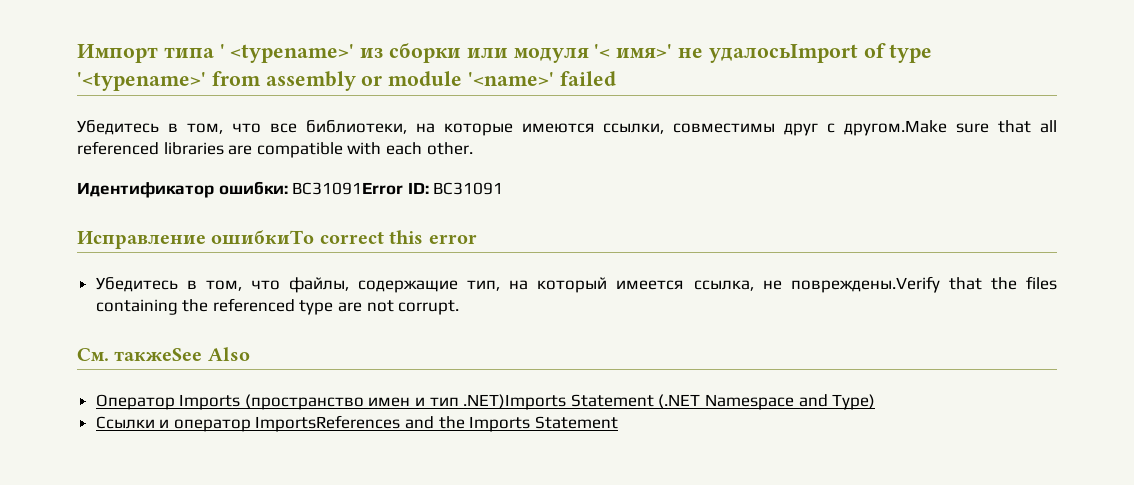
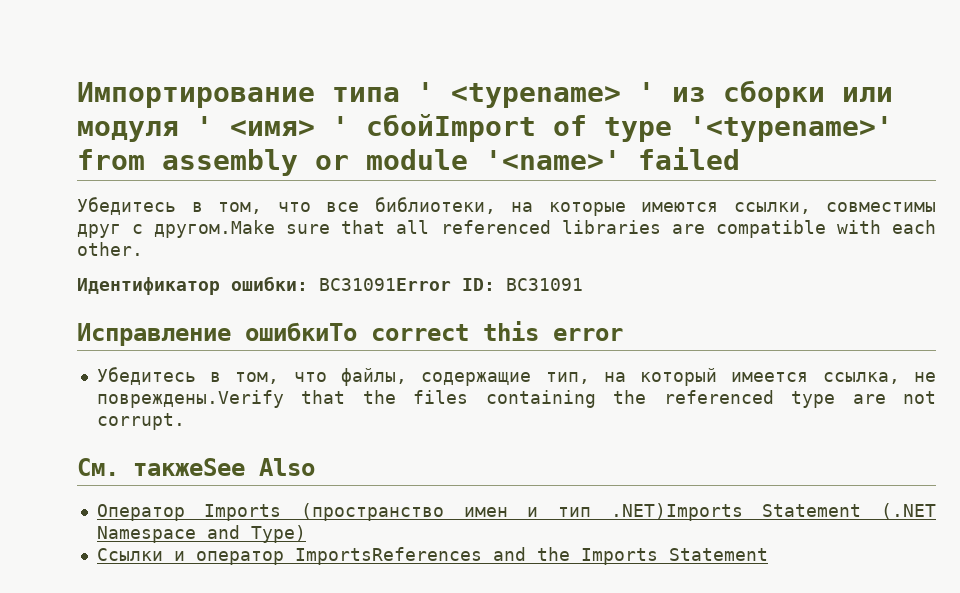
[77,44,158,63] Импорт -> [77,82,315,108] Импортирование
[230,44,355,63] <typename>' -> [451,82,655,108] <typename> '
[594,44,858,63] '< имя>' не удалосьImport -> [196,114,536,142] ' <имя> ' сбойImport

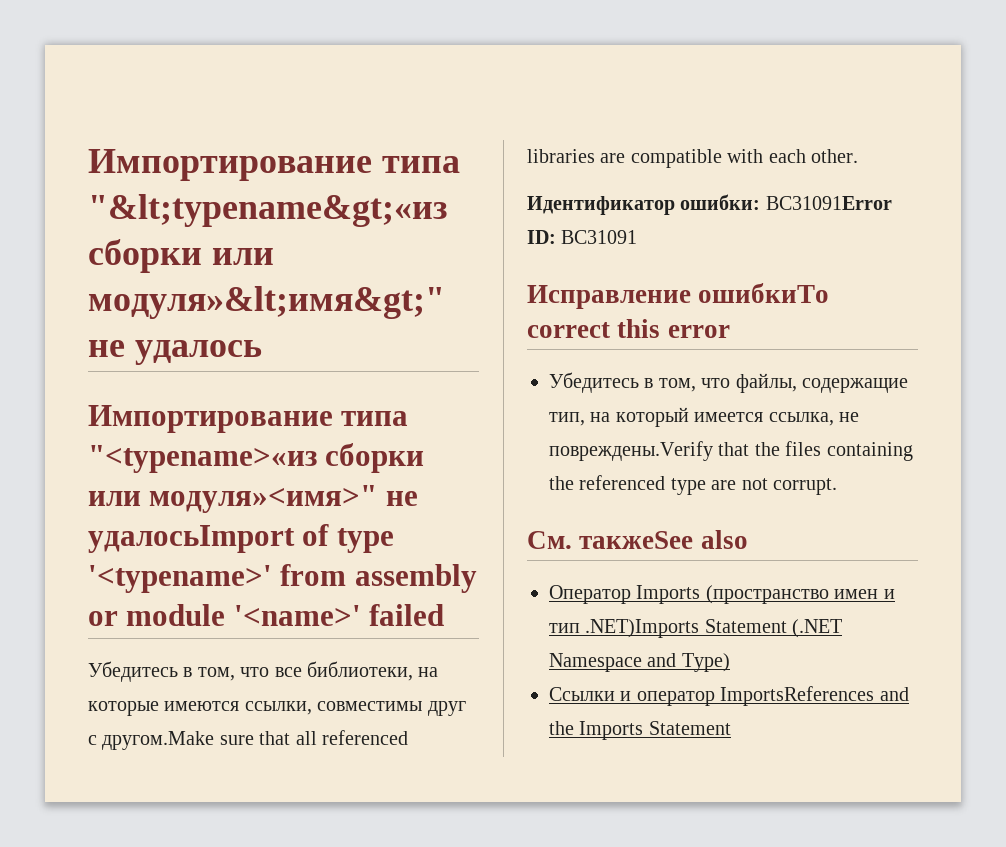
[77,80,893,108] [77,114,536,142] Импортирование типа ' <typename> ' из сборки или модуля ' <имя> ' сбойImport -> [88,149,460,181] [88,194,447,227] [88,239,274,273] [88,286,445,319] [88,340,262,365] [88,405,409,433] [88,443,425,473] [88,485,418,513] [88,525,295,553] Импортирование типа "&lt;typename&gt;«из сборки или модуля»&lt;имя&gt;" не удалось // Импортирование типа "<typename>«из сборки или модуля»<имя>" не удалосьImport
[259,458,315,476] Also -> [700,530,748,549] also

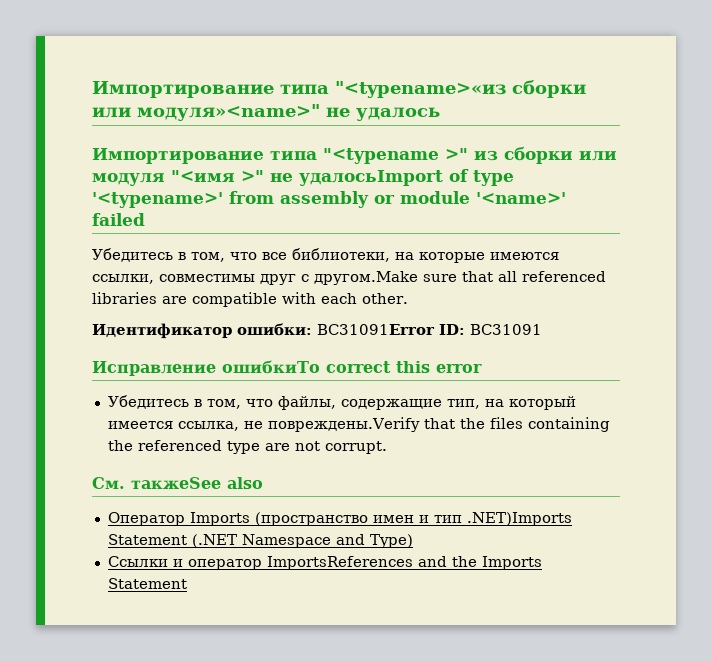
[88,149,460,181] [88,194,447,227] [88,239,274,273] [88,286,445,319] Импортирование типа "&lt;typename&gt;«из сборки или модуля»&lt;имя&gt;" -> [92,80,586,98] [92,104,320,121] Импортирование типа "<typename>«из сборки или модуля»<name>"
[88,443,425,473] [88,485,378,513] "<typename>«из сборки или модуля»<имя>" -> [323,146,617,164] [92,170,264,186] "<typename >" из сборки или модуля "<имя >"

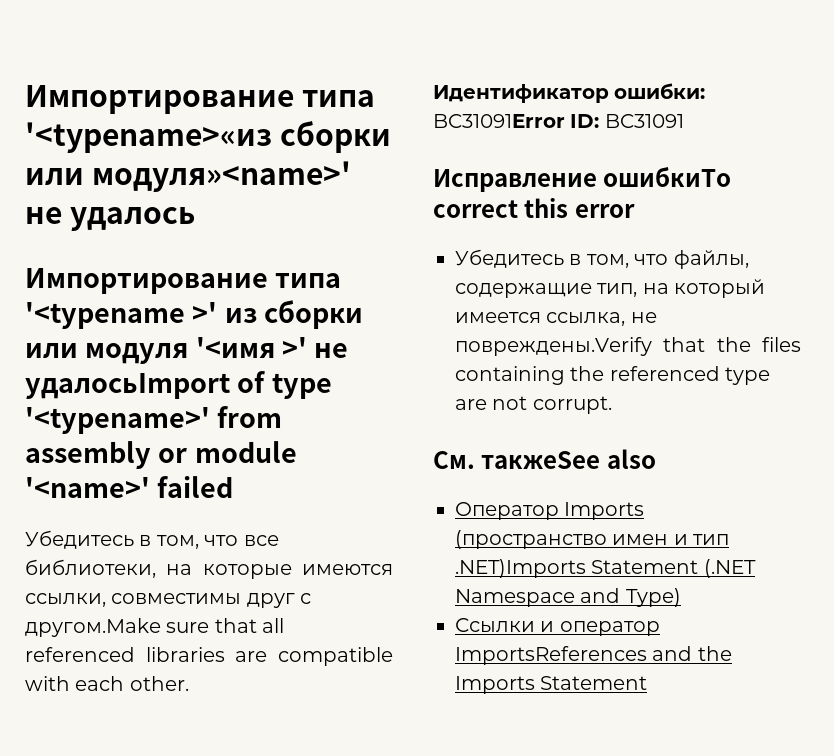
[92,80,586,98] [92,104,320,121] Импортирование типа "<typename>«из сборки или модуля»<name>" -> [25,85,376,114] [25,120,392,153] [25,161,352,192] Импортирование типа '<typename>«из сборки или модуля»<name>'
[323,148,468,164] "<typename >" -> [25,302,218,329] '<typename >'
[171,170,264,182] "<имя >" -> [195,337,307,358] '<имя >'

